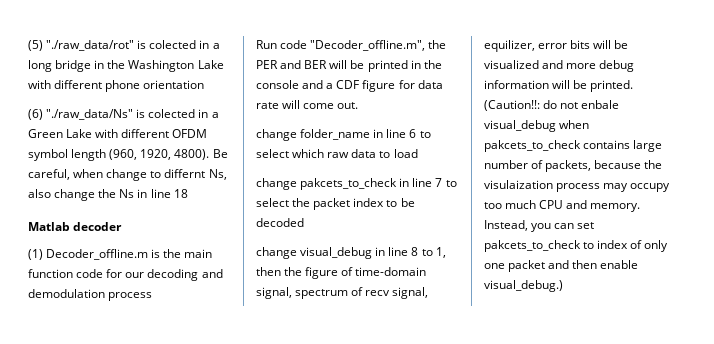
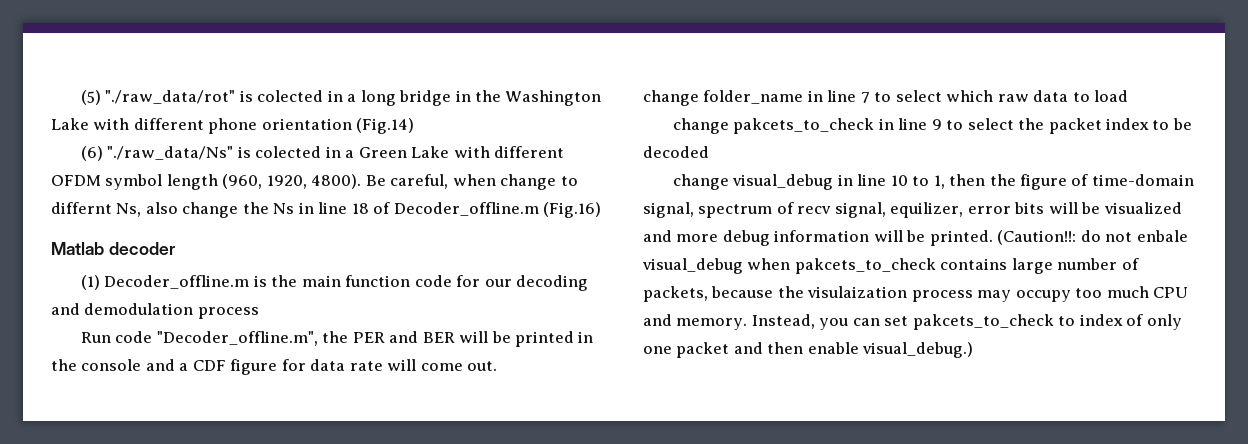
(205, 84) none -> [356,118,415,134] (Fig.14)
(188, 193) none -> [373,202,602,218] of Decoder_offline.m (Fig.16)
[409,129,417,138] 6 -> [860,92,870,103] 7
[435,178,443,187] 7 -> [931,119,942,130] 9
[411,247,419,256] 8 -> [890,175,908,186] 10

